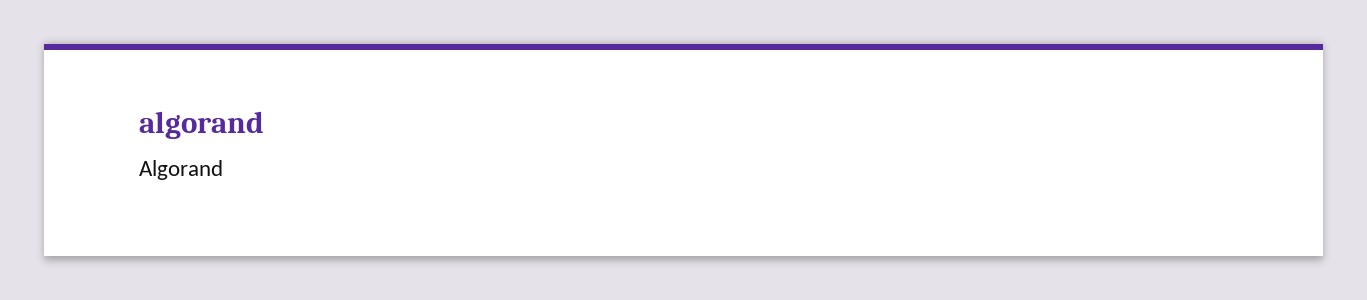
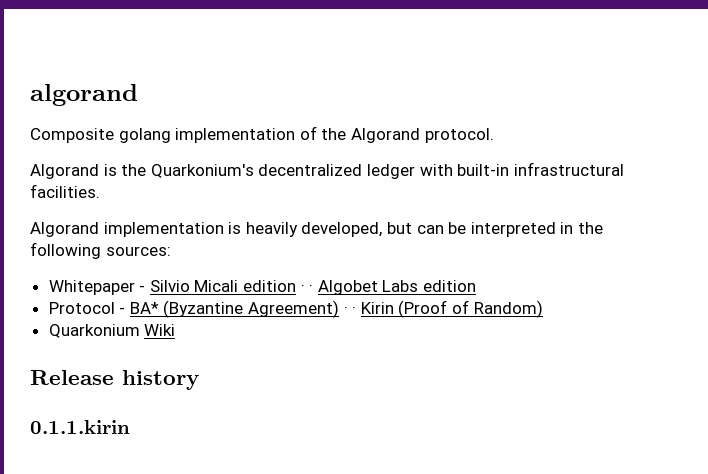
[139,160,223,180] Algorand -> [30,126,494,143] [30,162,624,179] [30,184,100,198] [30,222,603,237] [30,242,171,259] [48,280,477,295] [48,300,543,318] [48,324,176,338] [30,370,199,390] [30,420,130,434] Composite golang implementation of the Algorand protocol. // Algorand is the Quarkonium's decentralized ledger with built-in infrastructural facilities. // Algorand implementation is heavily developed, but can be interpreted in the following sources: // Whitepaper - Silvio Micali edition · · Algobet Labs edition // Protocol - BA* (Byzantine Agreement) · · Kirin (Proof of Random) // Quarkonium Wiki // Release history // 0.1.1.kirin

